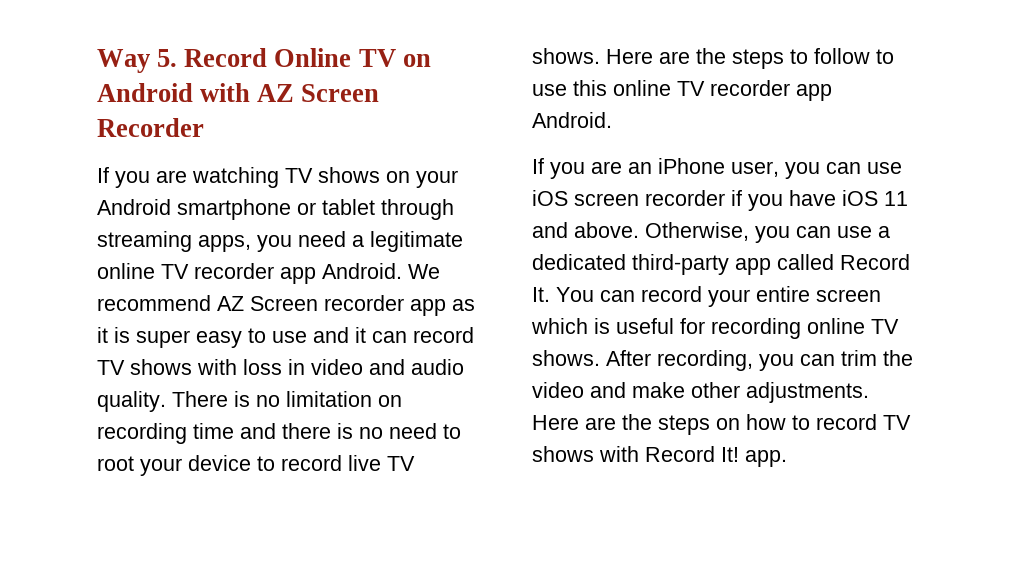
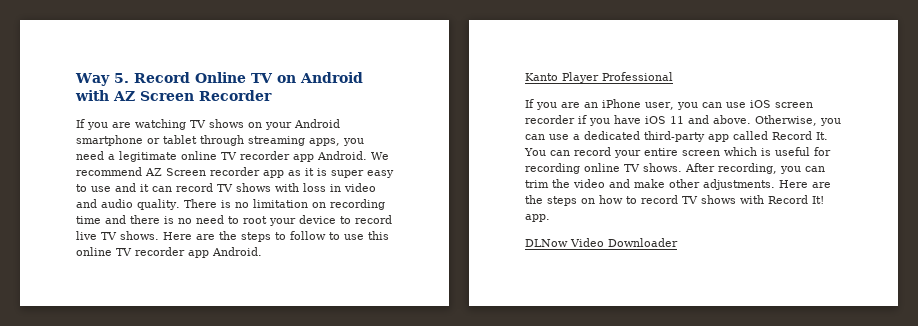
(612, 120) none -> [525,72,673,83] // Kanto Player Professional
(787, 458) none -> [525,238,678,247] // DLNow Video Downloader

